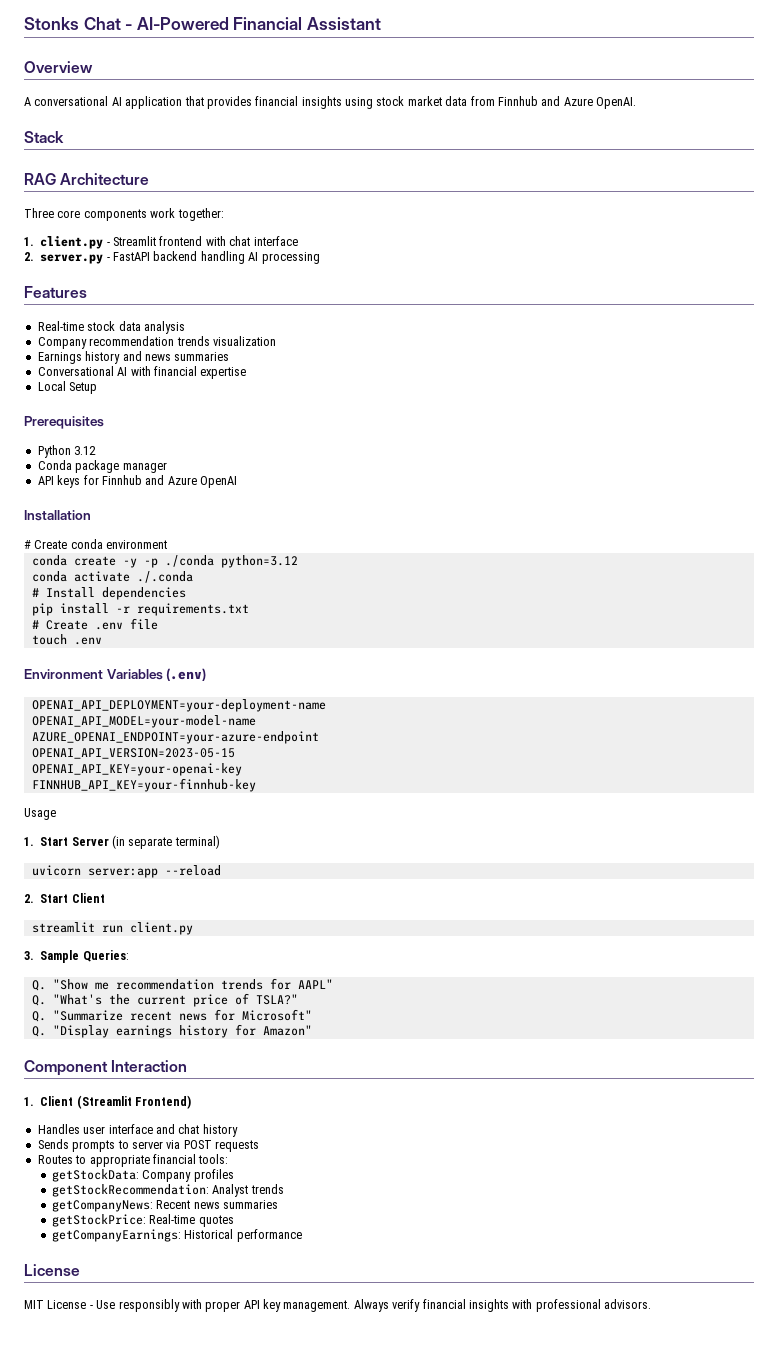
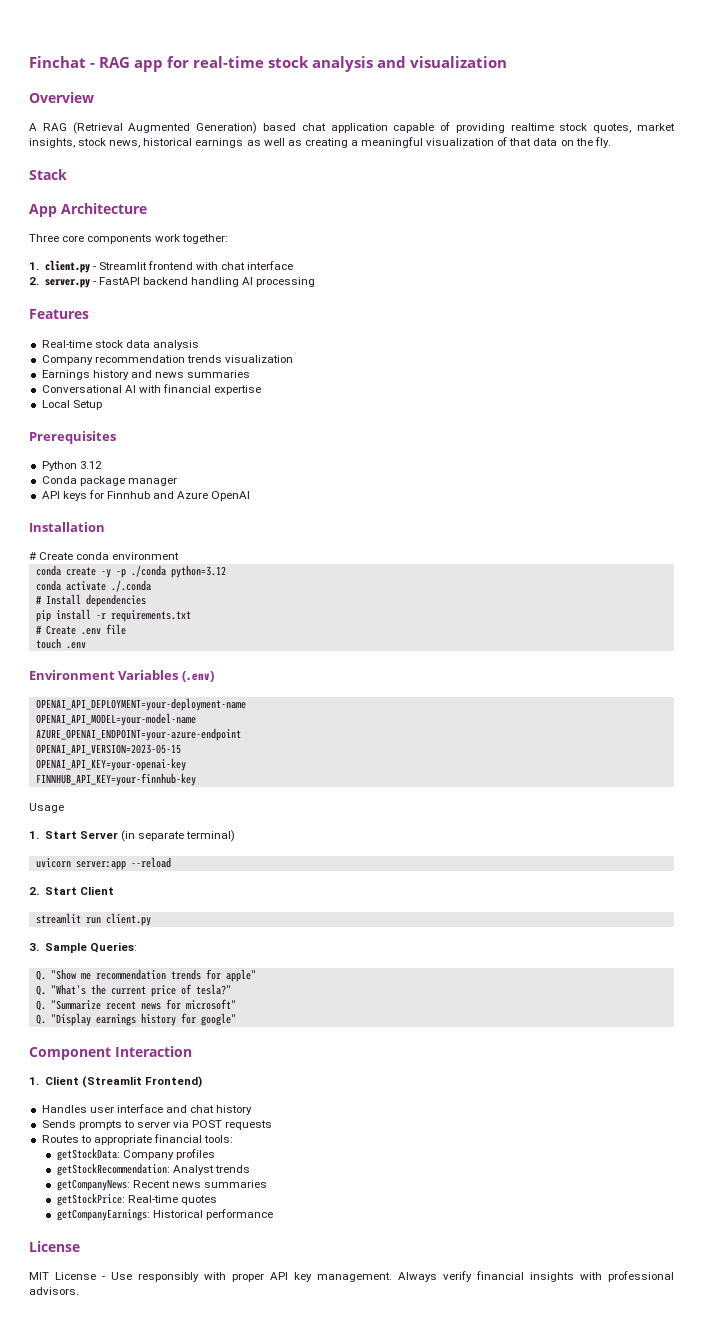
[24,17,381,30] [24,61,93,73] [24,96,636,109] Stonks Chat - AI-Powered Financial Assistant // Overview // A conversational AI application that provides financial insights using stock market data from Finnhub and Azure OpenAI. -> [29,56,507,72] [29,92,94,103] [29,122,676,134] [29,137,611,148] Finchat - RAG app for real-time stock analysis and visualization // Overview // A RAG (Retrieval Augmented Generation) based chat application capable of providing realtime stock quotes, market insights, stock news, historical earnings as well as creating a meaningful visualization of that data on the fly.
[24,173,56,185] RAG -> [29,204,57,217] App
[297,979,333,989] AAPL" -> [225,969,256,982] apple"
[255,994,298,1005] TSLA?" -> [195,984,231,995] tesla?"
[241,1009,312,1021] Microsoft" -> [185,999,236,1010] microsoft"
[262,1025,312,1036] Amazon" -> [200,1013,236,1026] google"

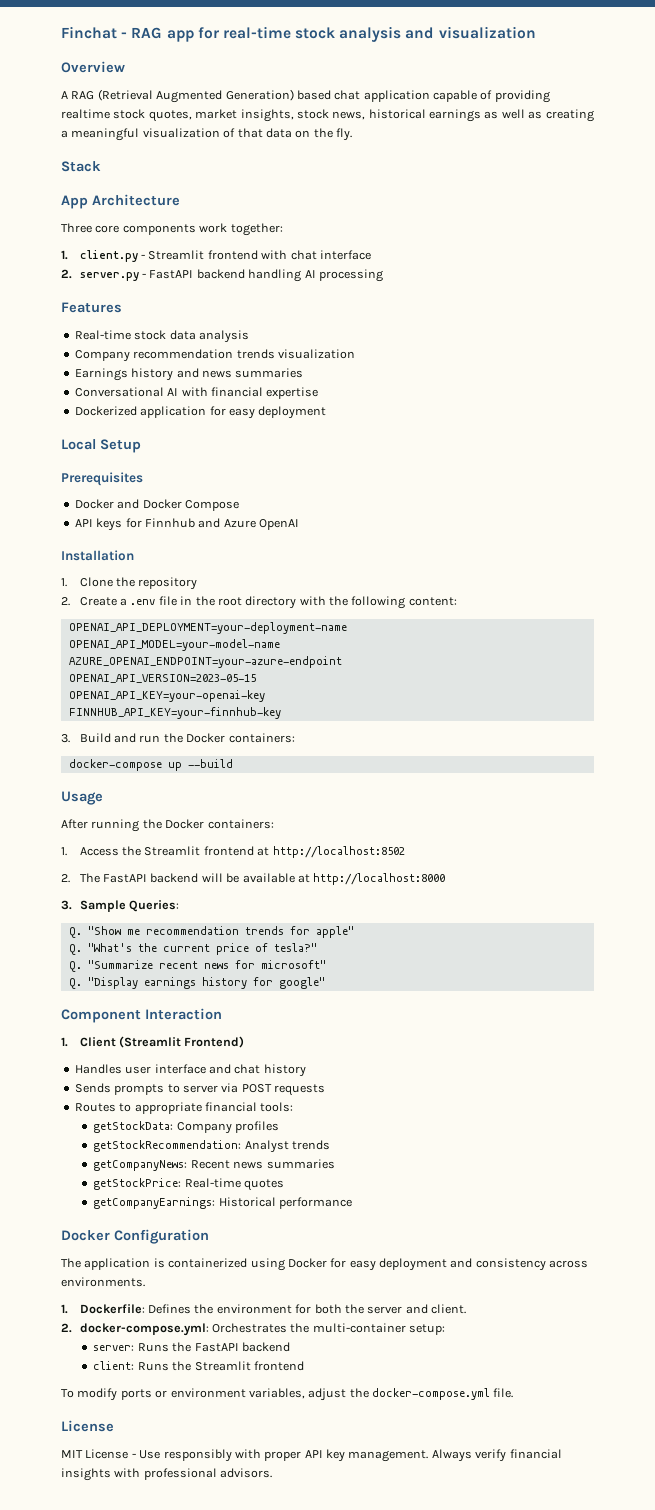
[41,400,102,410] [29,431,116,444] [41,461,102,471] [41,476,177,486] Local Setup // Prerequisites // Python 3.12 // Conda package manager -> [74,406,327,419] [61,439,141,453] [61,472,143,486] [74,499,239,511] Dockerized application for easy deployment // Local Setup // Prerequisites // Docker and Docker Compose
[29,552,180,560] [35,565,226,578] [35,580,151,592] [35,594,146,607] [35,609,191,622] [35,624,126,635] [35,638,86,649] [29,670,214,682] # Create conda environment // conda create -y -p ./conda python=3.12 // conda activate ./.conda // # Install dependencies // pip install -r requirements.txt // # Create .env file // touch .env // Environment Variables (.env) -> [61,577,198,590] [61,596,457,609] 1. Clone the repository // 2. Create a .env file in the root directory with the following content:
[29,803,64,813] [29,830,236,842] [35,857,171,870] [29,886,114,895] [35,913,151,926] Usage // 1. Start Server (in separate terminal) // uvicorn server:app --reload // 2. Start Client // streamlit run client.py -> [61,733,295,743] [68,759,233,771] [61,791,103,805] [61,819,274,832] [61,846,405,858] [61,873,446,885] 3. Build and run the Docker containers: // docker-compose up --build // Usage // After running the Docker containers: // 1. Access the Streamlit frontend at http://localhost:8502 // 2. The FastAPI backend will be available at http://localhost:8000
(273, 1214) none -> [61,1229,209,1244] [61,1258,589,1271] [61,1277,145,1287] [61,1304,467,1314] [61,1323,446,1336] [93,1342,290,1352] [93,1361,304,1371] [61,1388,514,1401] // Docker Configuration // The application is containerized using Docker for easy deployment and consistency across environments. // 1. Dockerfile: Defines the environment for both the server and client. // 2. docker-compose.yml: Orchestrates the multi-container setup: // server: Runs the FastAPI backend // client: Runs the Streamlit frontend // To modify ports or environment variables, adjust the docker-compose.yml file.

